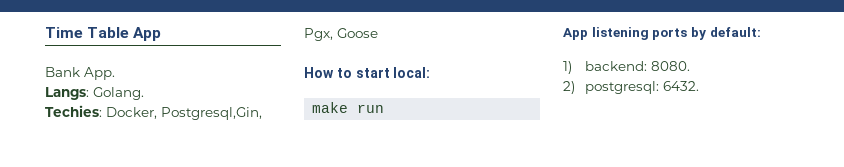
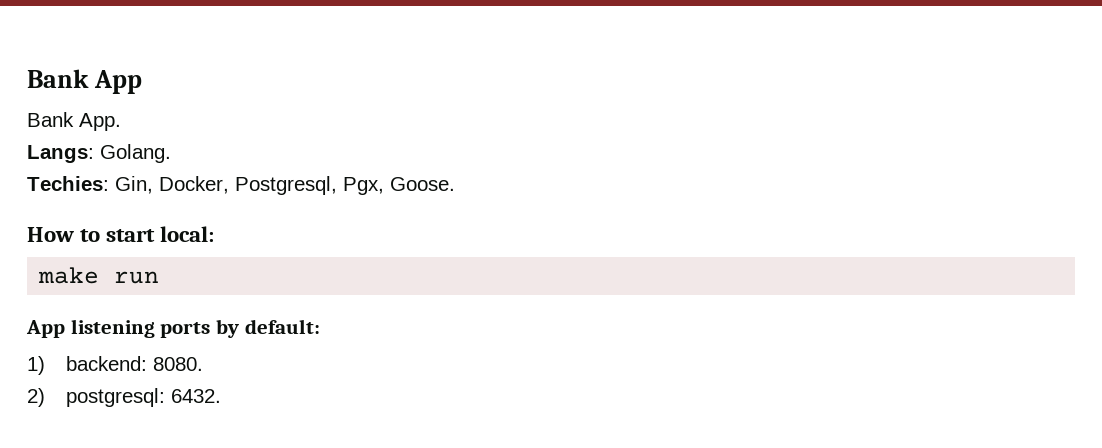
[45,27,130,38] Time Table -> [27,69,89,88] Bank
[106,107,262,120] [304,28,378,41] Docker, Postgresql,Gin, Pgx, Goose -> [115,176,455,195] Gin, Docker, Postgresql, Pgx, Goose.

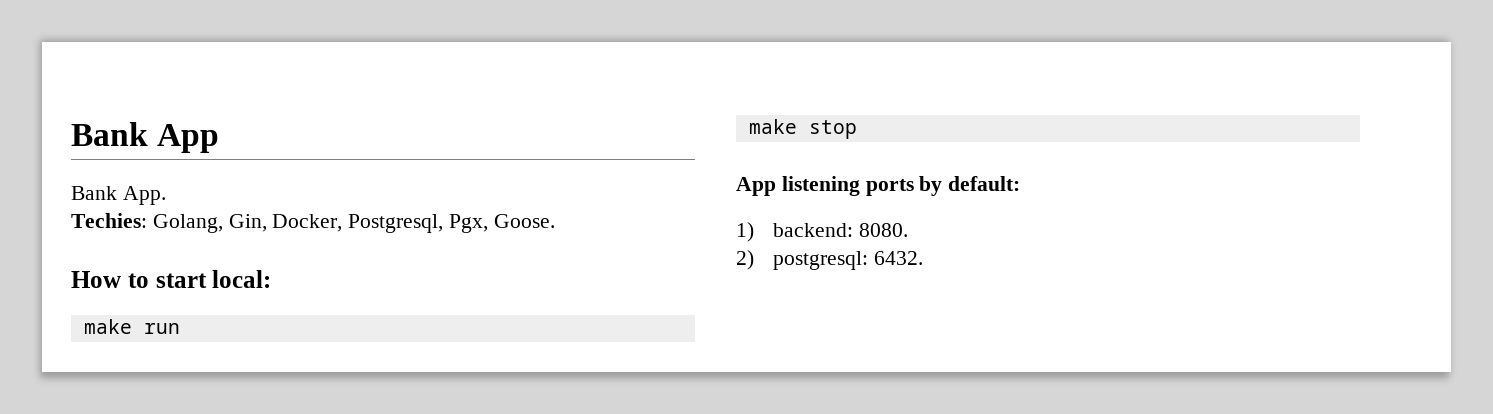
[27,144,171,163] // Langs: Golang. -> (166, 195) none
(109, 183) none -> [152,214,223,233] Golang,
(160, 277) none -> [748,119,857,139] // make stop

